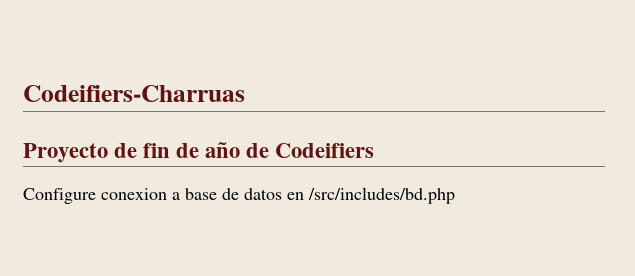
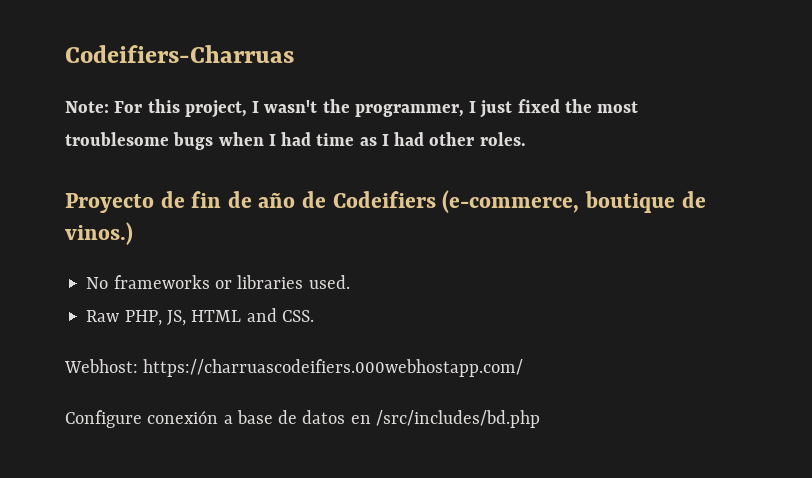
(245, 93) none -> [65,99,639,118] [65,132,526,150] // Note: For this project, I wasn't the programmer, I just fixed the most troublesome bugs when I had time as I had other roles.
(375, 150) none -> [442,190,706,213] [65,222,133,245] [86,275,350,289] [86,308,314,326] [64,359,524,377] (e-commerce, boutique de vinos.) // No frameworks or libraries used. // Raw PHP, JS, HTML and CSS. // Webhost: https://charruascodeifiers.000webhostapp.com/
[101,188,167,200] conexion -> [147,411,219,424] conexión

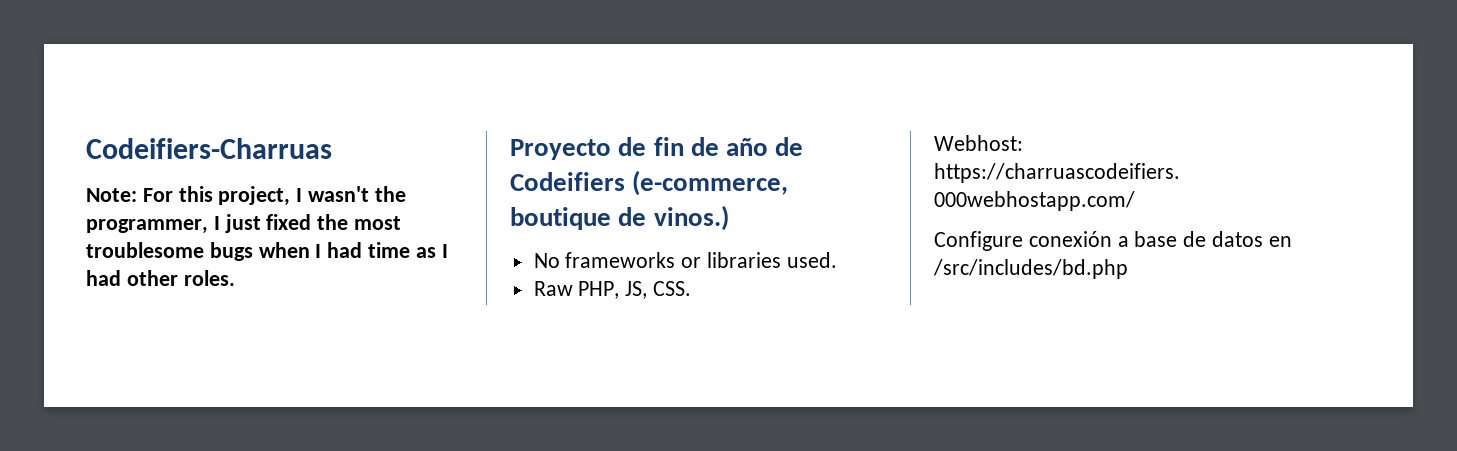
[191,308,277,322] HTML and -> (648, 290) none

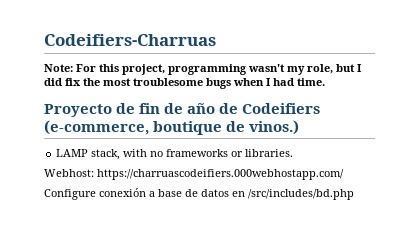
[296,186,406,202] [86,214,312,234] I wasn't the programmer, I just fixed -> [168,64,362,75] [44,78,81,86] programming wasn't my role, but I did fix
[368,242,448,258] [86,270,235,286] time as I had other roles. -> [297,78,325,86] time.
[533,252,837,268] [533,281,692,299] No frameworks or libraries used. // Raw PHP, JS, CSS. -> [56,149,294,160] LAMP stack, with no frameworks or libraries.

